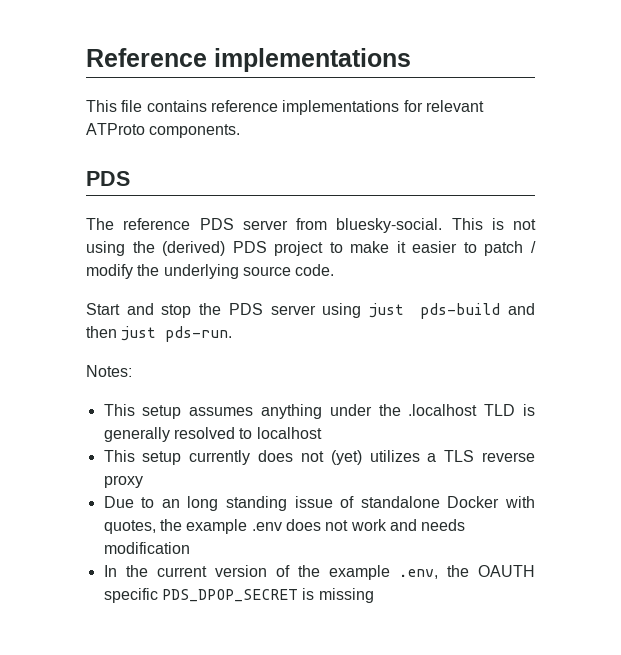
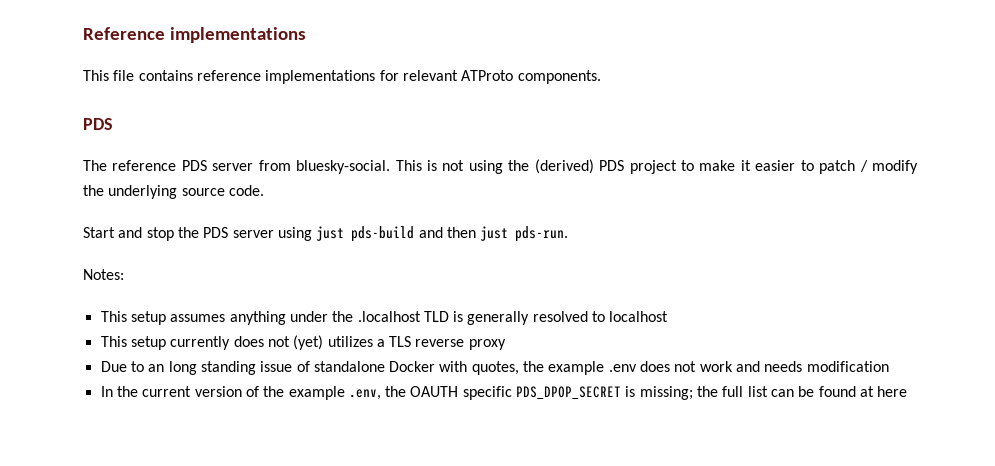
[318,588,374,603] missing -> [639,386,908,400] missing; the full list can be found at here

